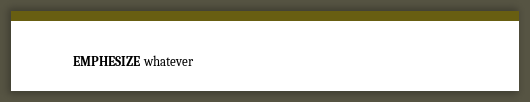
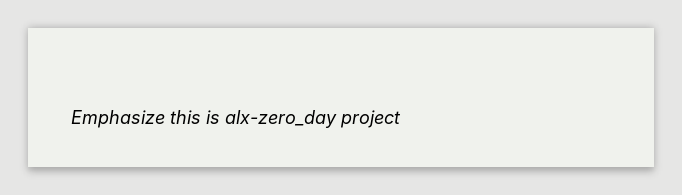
[73,55,194,66] EMPHESIZE whatever -> [71,110,401,128] Emphasize this is alx-zero_day project

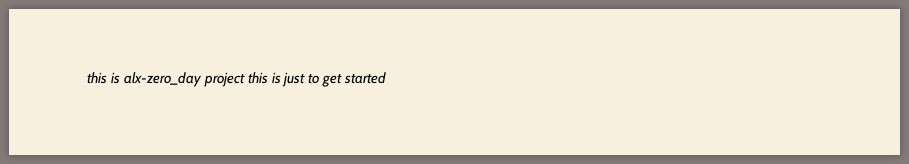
[71,110,165,128] Emphasize -> (87, 78) none
(401, 119) none -> [247,72,387,87] this is just to get started

